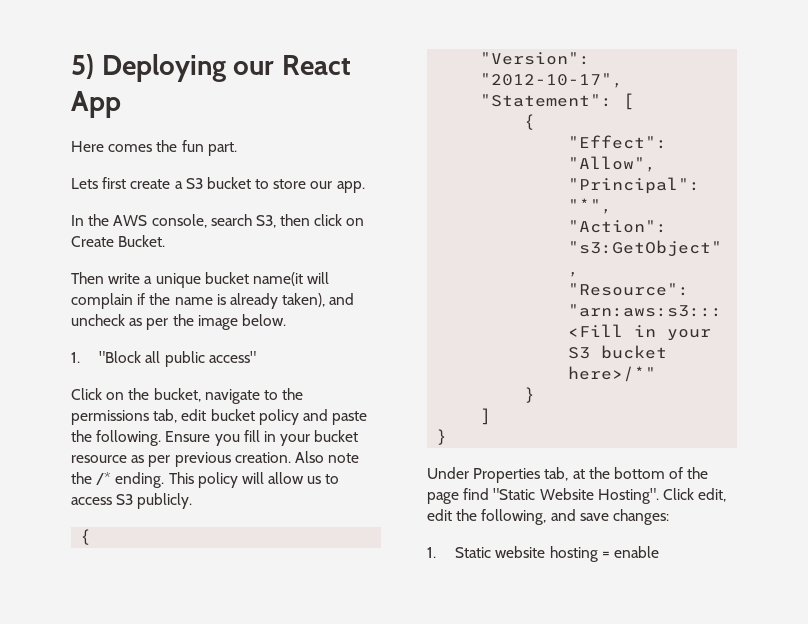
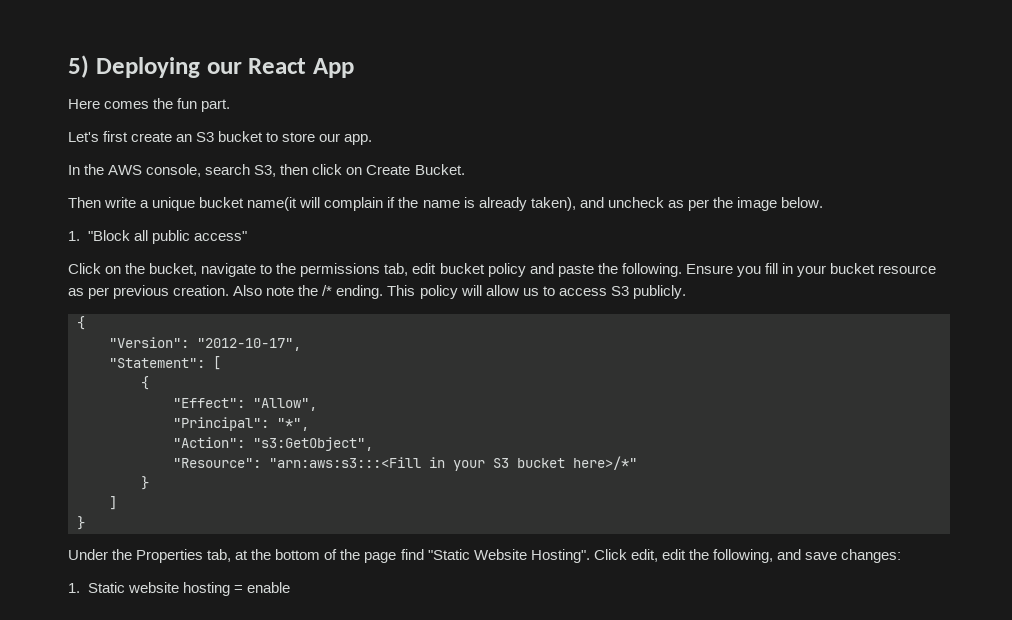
[71,178,98,189] Lets -> [68,132,99,142] Let's
[174,181,183,189] a -> [176,134,193,142] an
(469, 473) none -> [112,549,133,560] the

